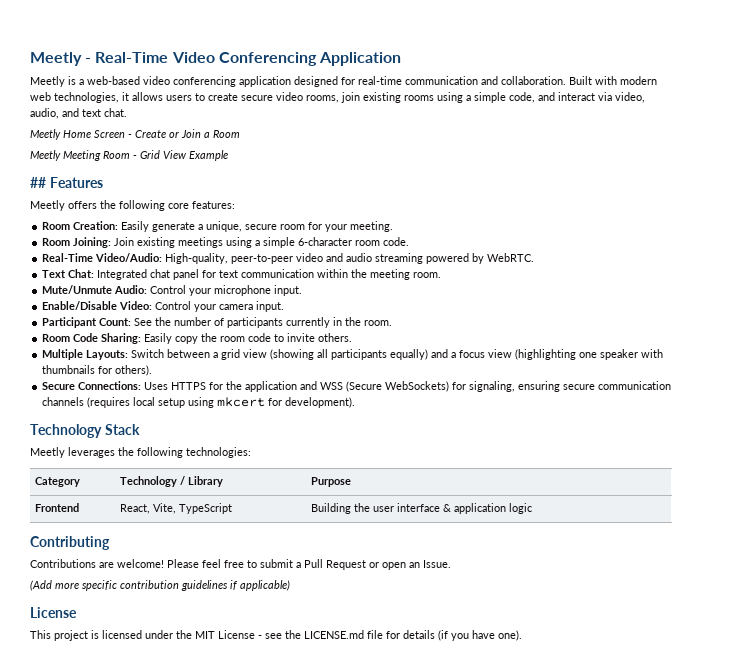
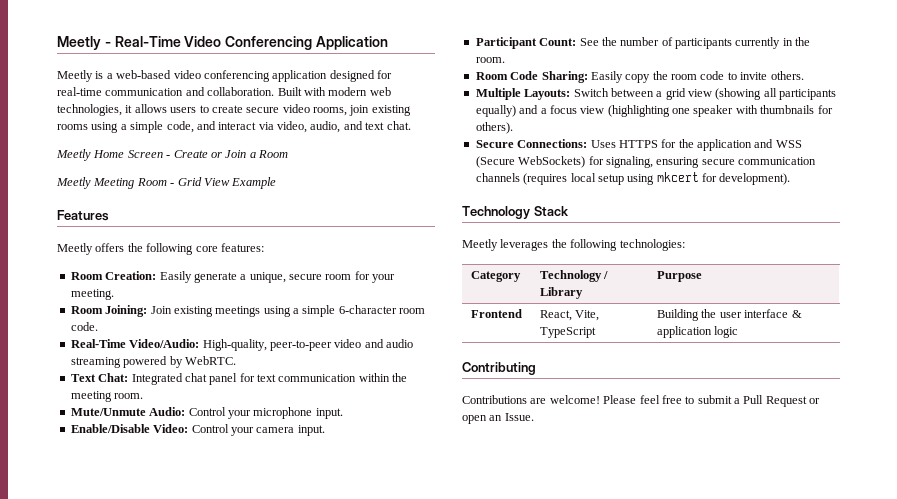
[30,177,46,188] ## -> (277, 183) none
[30,580,290,591] [30,607,77,618] [30,630,522,641] // (Add more specific contribution guidelines if applicable) // License // This project is licensed under the MIT License - see the LICENSE.md file for details (if you have one). -> (534, 417) none

